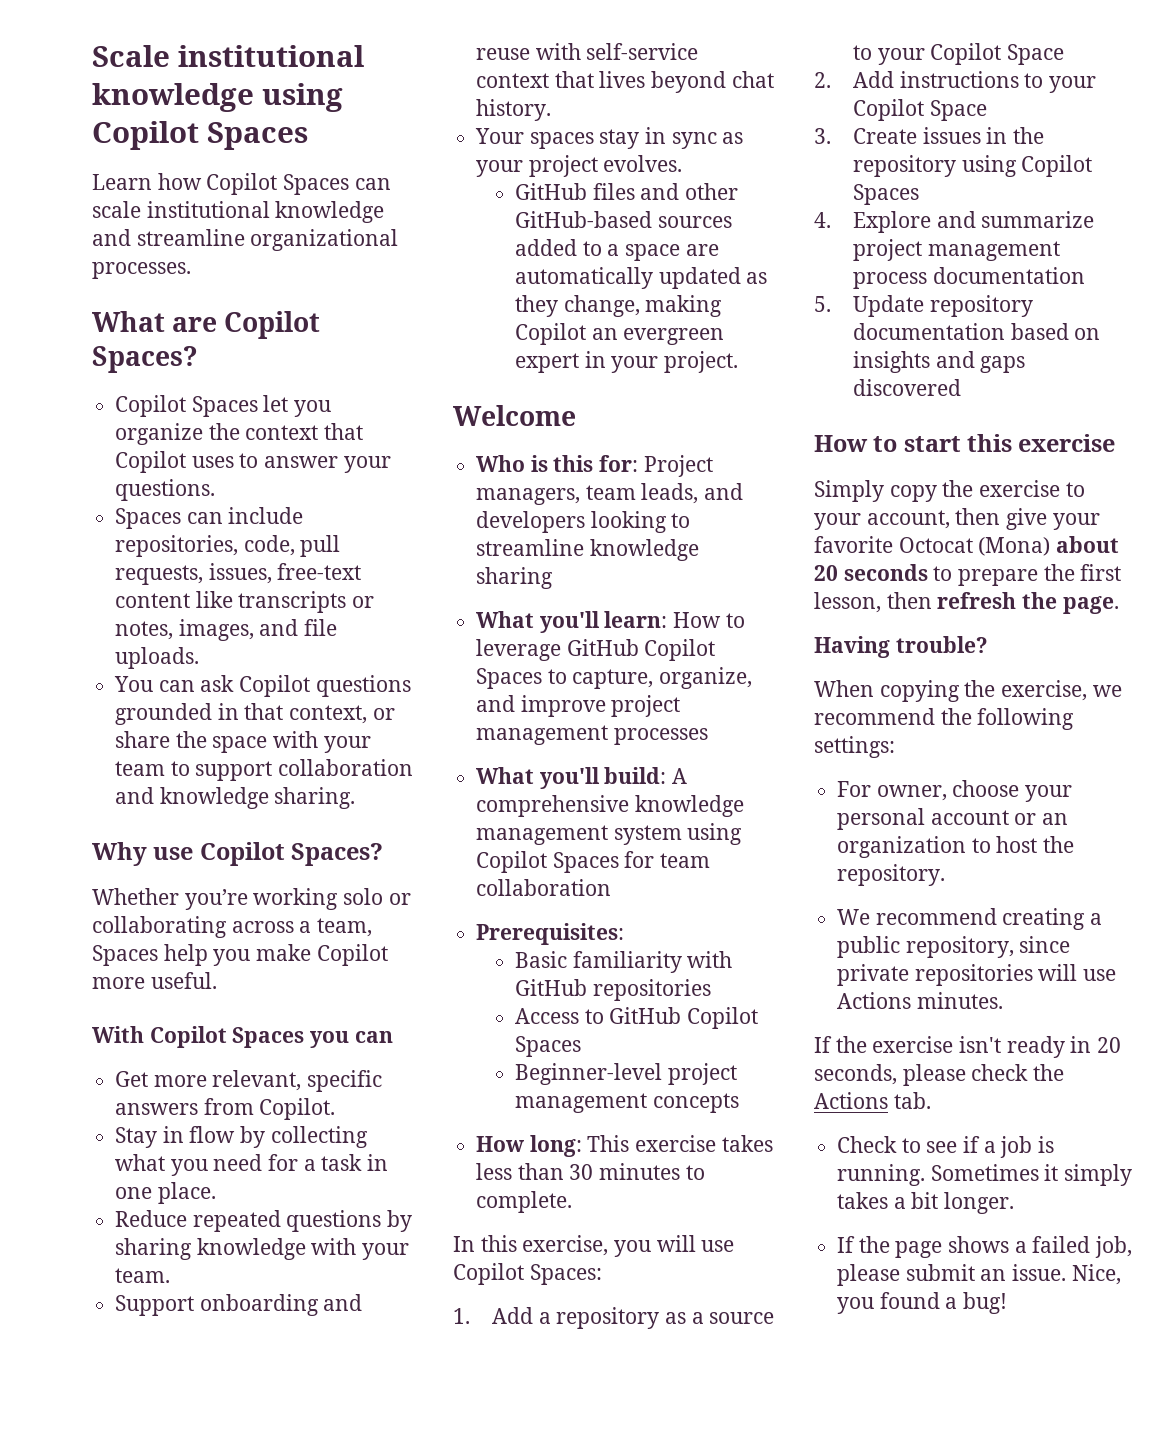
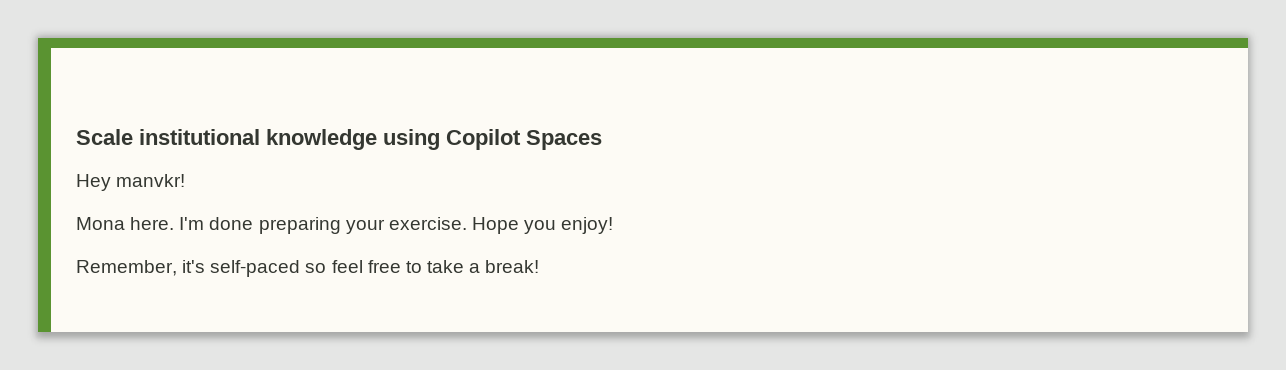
[92,173,391,195] [92,201,385,223] [92,229,399,251] [92,262,191,279] [92,311,321,339] [92,346,198,373] [115,395,332,417] [115,423,364,445] [115,451,391,473] [115,479,216,501] [115,507,304,529] [115,535,341,557] [115,563,362,585] [115,591,375,613] [115,619,338,641] [115,647,200,669] [114,675,411,697] [115,703,395,725] [115,731,371,753] [115,759,414,781] [115,787,356,809] [92,842,384,866] [92,888,411,910] [92,916,373,938] [92,944,388,966] [92,972,217,989] [92,1026,393,1048] [115,1070,383,1092] [115,1098,336,1120] [115,1126,368,1148] [115,1154,389,1176] [115,1182,216,1204] [115,1210,413,1232] [115,1238,410,1260] [115,1268,171,1283] [115,1294,363,1316] [476,43,699,60] [476,71,774,93] [476,99,552,121] [475,127,744,149] [476,155,683,177] [515,183,739,200] [515,211,732,228] [515,239,719,261] [515,267,768,289] [515,295,723,317] [515,323,725,345] [515,351,739,373] [453,405,576,426] [476,455,713,477] [476,483,744,505] [476,511,691,533] [476,539,699,561] [476,567,554,589] [476,611,745,633] [476,639,716,661] [476,667,753,689] [476,695,681,717] [476,725,708,745] [476,767,688,789] [476,795,744,817] [476,823,743,845] [476,851,711,873] [476,879,612,896] [476,923,625,945] [515,951,733,973] [515,979,711,1001] [515,1007,759,1029] [515,1036,582,1057] [515,1063,737,1085] [515,1093,739,1113] [476,1135,773,1157] [476,1163,705,1180] [476,1191,573,1213] [453,1235,735,1257] [453,1263,602,1285] [453,1307,775,1329] [853,43,1065,65] [814,71,1097,93] [853,99,987,121] [814,127,1045,144] [853,155,1093,177] [853,184,920,205] [814,211,1095,233] [853,239,1060,261] [853,267,1085,289] [814,295,1033,317] [853,323,1101,340] [853,351,1026,373] [853,379,962,396] [814,434,1116,452] [814,480,1085,502] [814,508,1100,530] [814,536,1120,556] [814,564,1122,586] [814,592,1119,614] [814,636,988,658] [814,680,1122,702] [814,708,1075,730] [814,736,895,758] [837,780,1073,802] [837,808,1069,830] [837,836,1075,858] [837,864,946,886] [837,908,1103,930] [837,936,1071,958] [837,964,1117,986] [837,992,1003,1009] [814,1036,1122,1058] [814,1064,1065,1086] [814,1092,931,1109] [837,1136,1055,1158] [837,1164,1133,1186] [837,1192,1015,1214] [837,1236,1133,1258] [837,1264,1121,1286] [837,1292,1008,1314] Learn how Copilot Spaces can scale institutional knowledge and streamline organizational processes. // What are Copilot Spaces? // Copilot Spaces let you organize the context that Copilot uses to answer your questions. // Spaces can include repositories, code, pull requests, issues, free-text content like transcripts or notes, images, and file uploads. // You can ask Copilot questions grounded in that context, or share the space with your team to support collaboration and knowledge sharing. // Why use Copilot Spaces? // Whether you’re working solo or collaborating across a team, Spaces help you make Copilot more useful. // With Copilot Spaces you can // Get more relevant, specific answers from Copilot. // Stay in flow by collecting what you need for a task in one place. // Reduce repeated questions by sharing knowledge with your team. // Support onboarding and reuse with self-service context that lives beyond chat history. // Your spaces stay in sync as your project evolves. // GitHub files and other GitHub-based sources added to a space are automatically updated as they change, making Copilot an evergreen expert in your project. // Welcome // Who is this for: Project managers, team leads, and developers looking to streamline knowledge sharing // What you'll learn: How to leverage GitHub Copilot Spaces to capture, organize, and improve project management processes // What you'll build: A comprehensive knowledge management system using Copilot Spaces for team collaboration // Prerequisites: // Basic familiarity with GitHub repositories // Access to GitHub Copilot Spaces // Beginner-level project management concepts // How long: This exercise takes less than 30 minutes to complete. // In this exercise, you will use Copilot Spaces: // 1. Add a repository as a source to your Copilot Space // 2. Add instructions to your Copilot Space // 3. Create issues in the repository using Copilot Spaces // 4. Explore and summarize project management process documentation // 5. Update repository documentation based on insights and gaps discovered // How to start this exercise // Simply copy the exercise to your account, then give your favorite Octocat (Mona) about 20 seconds to prepare the first lesson, then refresh the page. // Having trouble? // When copying the exercise, we recommend the following settings: // For owner, choose your personal account or an organization to host the repository. // We recommend creating a public repository, since private repositories will use Actions minutes. // If the exercise isn't ready in 20 seconds, please check the Actions tab. // Check to see if a job is running. Sometimes it simply takes a bit longer. // If the page shows a failed job, please submit an issue. Nice, you found a bug! -> [76,174,186,191] [76,217,614,234] [76,260,540,277] Hey manvkr! // Mona here. I'm done preparing your exercise. Hope you enjoy! // Remember, it's self-paced so feel free to take a break!

